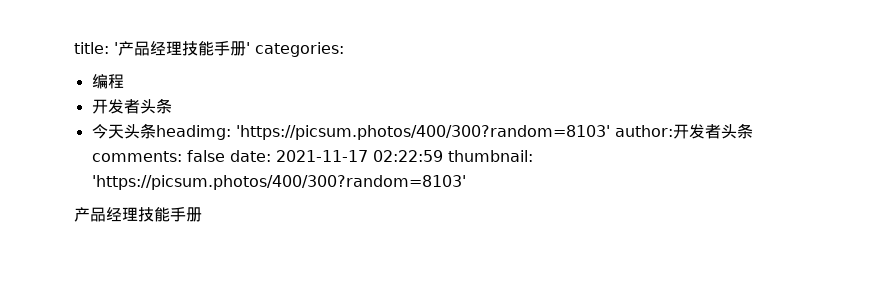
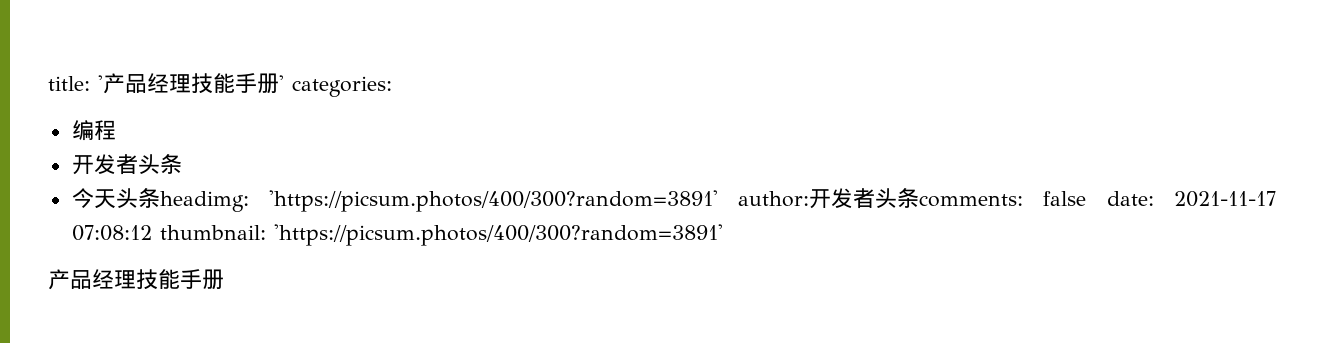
[235,125,610,140] 'https://picsum.photos/400/300?random=8103' -> [268,190,718,212] 'https://picsum.photos/400/300?random=3891'
[372,150,533,162] [91,175,466,190] 02:22:59 thumbnail: 'https://picsum.photos/400/300?random=8103' -> [71,224,723,246] 07:08:12 thumbnail: 'https://picsum.photos/400/300?random=3891'

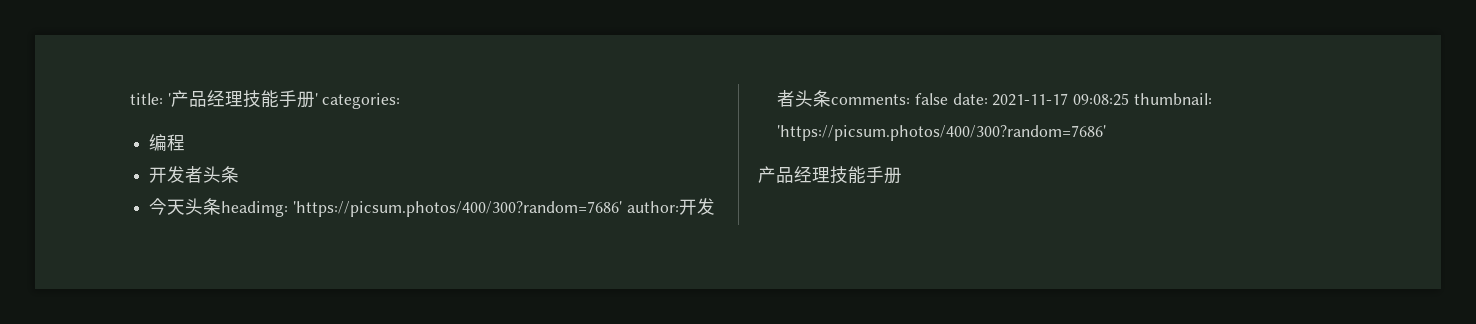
[268,190,718,212] 'https://picsum.photos/400/300?random=3891' -> [292,201,622,217] 'https://picsum.photos/400/300?random=7686'
[71,224,723,246] 07:08:12 thumbnail: 'https://picsum.photos/400/300?random=3891' -> [1073,93,1212,106] [777,125,1107,141] 09:08:25 thumbnail: 'https://picsum.photos/400/300?random=7686'

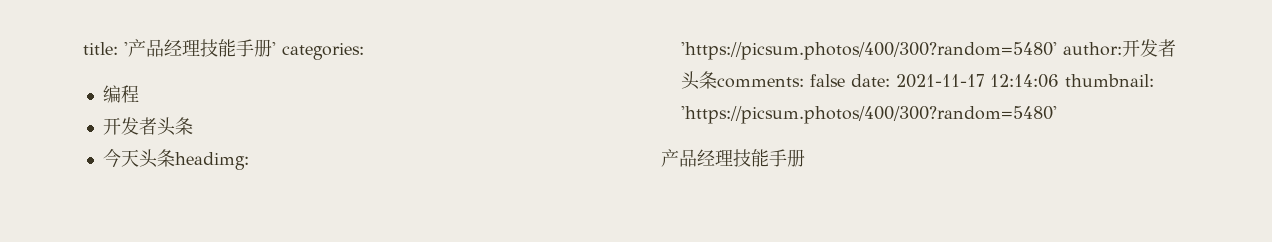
[292,201,622,217] 'https://picsum.photos/400/300?random=7686' -> [680,42,1057,60] 'https://picsum.photos/400/300?random=5480'
[1073,93,1212,106] [777,125,1107,141] 09:08:25 thumbnail: 'https://picsum.photos/400/300?random=7686' -> [989,74,1154,88] [680,106,1057,124] 12:14:06 thumbnail: 'https://picsum.photos/400/300?random=5480'

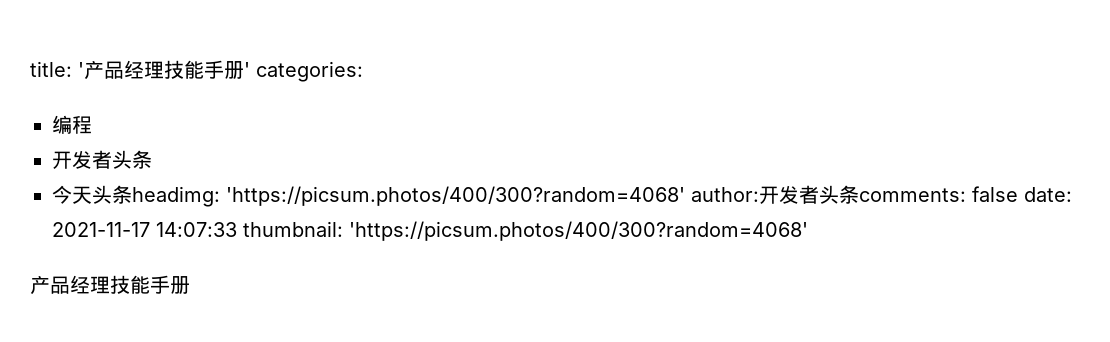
[680,42,1057,60] 'https://picsum.photos/400/300?random=5480' -> [226,186,685,206] 'https://picsum.photos/400/300?random=4068'
[989,74,1154,88] [680,106,1057,124] 12:14:06 thumbnail: 'https://picsum.photos/400/300?random=5480' -> [156,221,808,241] 14:07:33 thumbnail: 'https://picsum.photos/400/300?random=4068'

